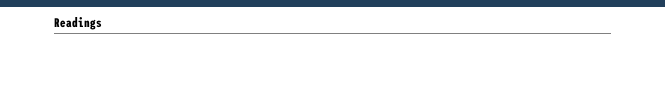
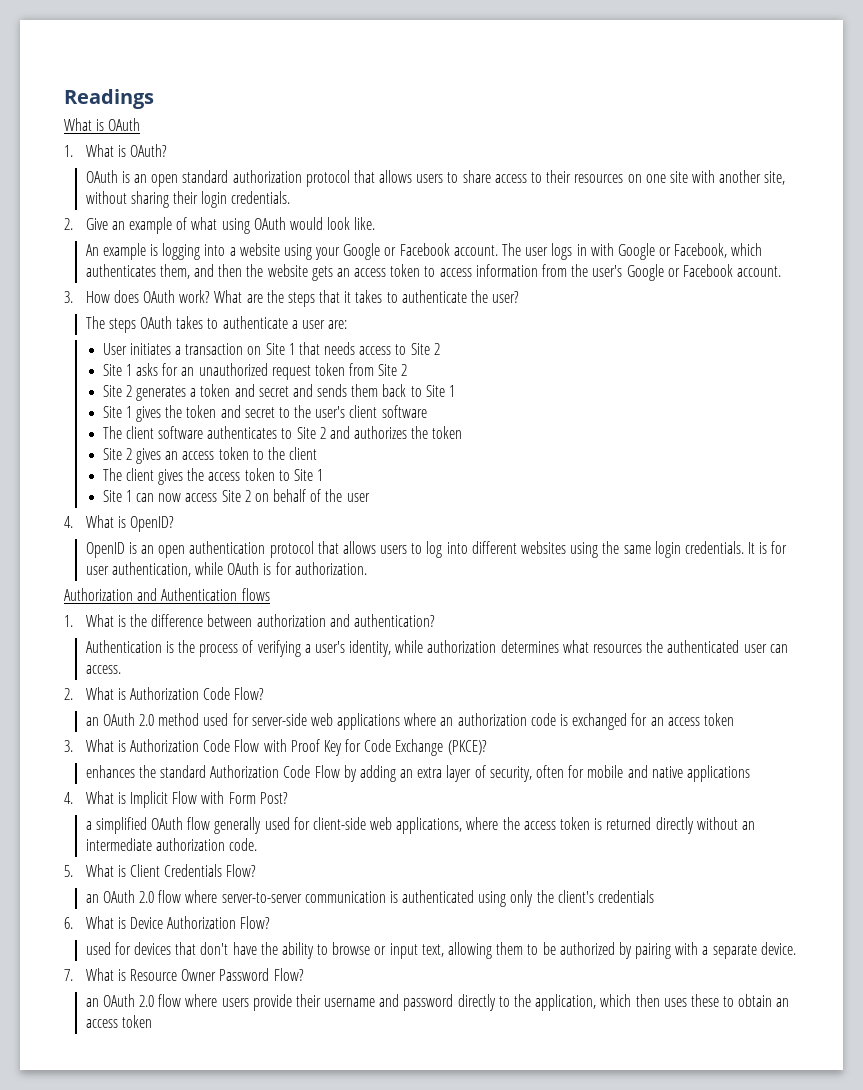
(102, 23) none -> [64,118,141,131] [64,144,167,157] [85,170,786,187] [85,191,291,208] [64,217,376,234] [85,243,763,260] [85,264,782,281] [64,290,520,307] [85,316,348,333] [102,342,440,355] [102,363,408,380] [102,384,456,401] [102,405,427,422] [102,426,463,439] [102,447,318,464] [102,468,324,485] [102,489,370,502] [64,515,174,532] [85,541,788,558] [85,562,367,577] [64,588,270,601] [64,614,435,627] [85,640,788,657] [85,665,121,674] [64,687,265,700] [85,713,734,730] [64,739,487,756] [85,765,750,782] [64,791,288,808] [85,817,755,834] [85,838,257,851] [64,864,257,877] [85,890,654,907] [64,916,271,929] [85,942,796,959] [64,968,304,981] [85,994,790,1011] [85,1015,152,1028] // What is OAuth // 1. What is OAuth? // OAuth is an open standard authorization protocol that allows users to share access to their resources on one site with another site, without sharing their login credentials. // 2. Give an example of what using OAuth would look like. // An example is logging into a website using your Google or Facebook account. The user logs in with Google or Facebook, which authenticates them, and then the website gets an access token to access information from the user's Google or Facebook account. // 3. How does OAuth work? What are the steps that it takes to authenticate the user? // The steps OAuth takes to authenticate a user are: // User initiates a transaction on Site 1 that needs access to Site 2 // Site 1 asks for an unauthorized request token from Site 2 // Site 2 generates a token and secret and sends them back to Site 1 // Site 1 gives the token and secret to the user's client software // The client software authenticates to Site 2 and authorizes the token // Site 2 gives an access token to the client // The client gives the access token to Site 1 // Site 1 can now access Site 2 on behalf of the user // 4. What is OpenID? // OpenID is an open authentication protocol that allows users to log into different websites using the same login credentials. It is for user authentication, while OAuth is for authorization. // Authorization and Authentication flows // 1. What is the difference between authorization and authentication? // Authentication is the process of verifying a user's identity, while authorization determines what resources the authenticated user can access. // 2. What is Authorization Code Flow? // an OAuth 2.0 method used for server-side web applications where an authorization code is exchanged for an access token // 3. What is Authorization Code Flow with Proof Key for Code Exchange (PKCE)? // enhances the standard Authorization Code Flow by adding an extra layer of security, often for mobile and native applications // 4. What is Implicit Flow with Form Post? // a simplified OAuth flow generally used for client-side web applications, where the access token is returned directly without an intermediate authorization code. // 5. What is Client Credentials Flow? // an OAuth 2.0 flow where server-to-server communication is authenticated using only the client's credentials // 6. What is Device Authorization Flow? // used for devices that don't have the ability to browse or input text, allowing them to be authorized by pairing with a separate device. // 7. What is Resource Owner Password Flow? // an OAuth 2.0 flow where users provide their username and password directly to the application, which then uses these to obtain an access token

